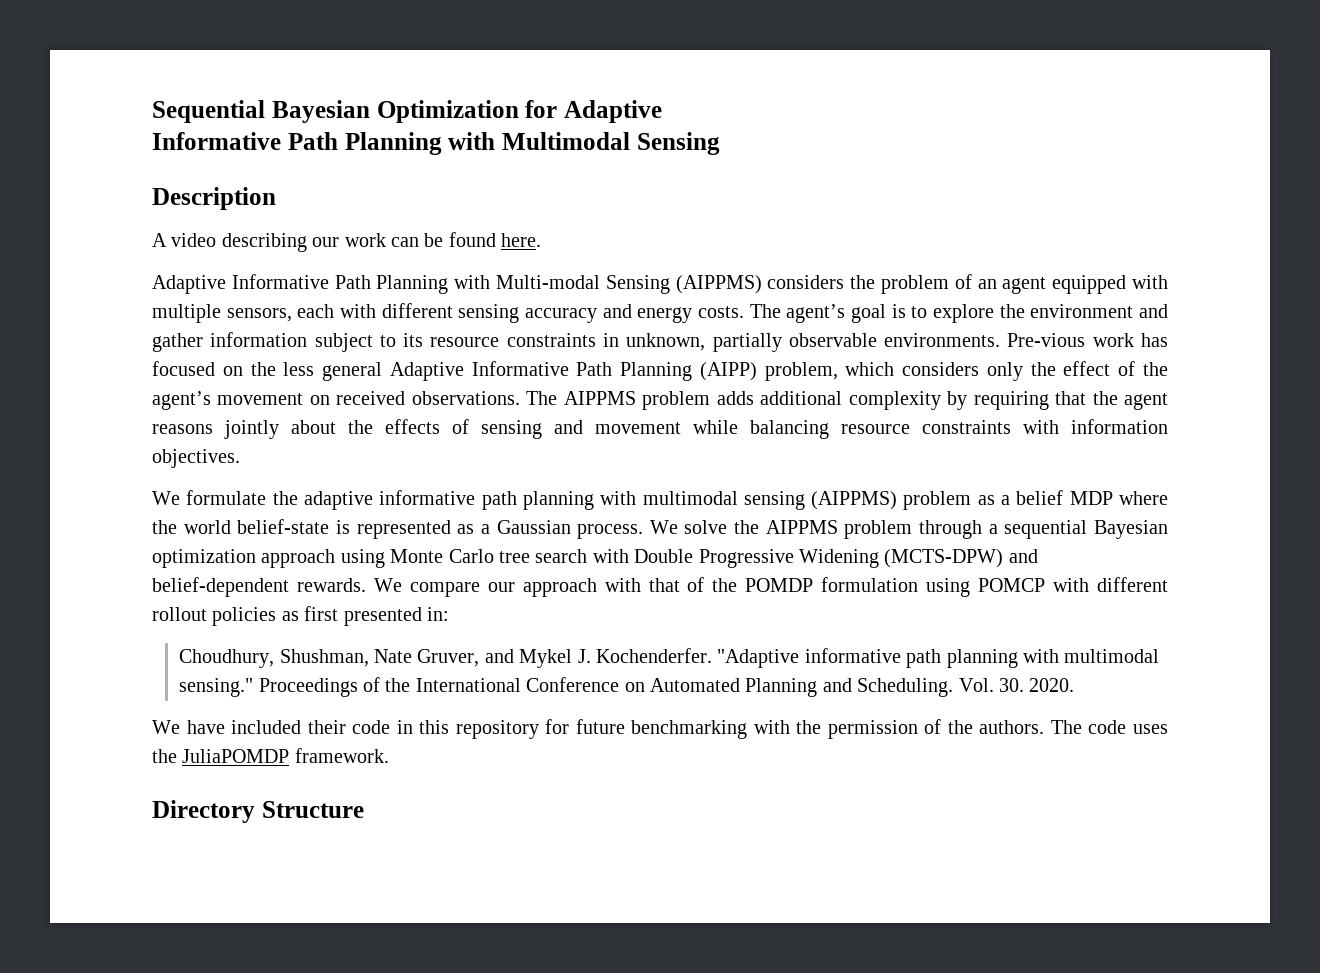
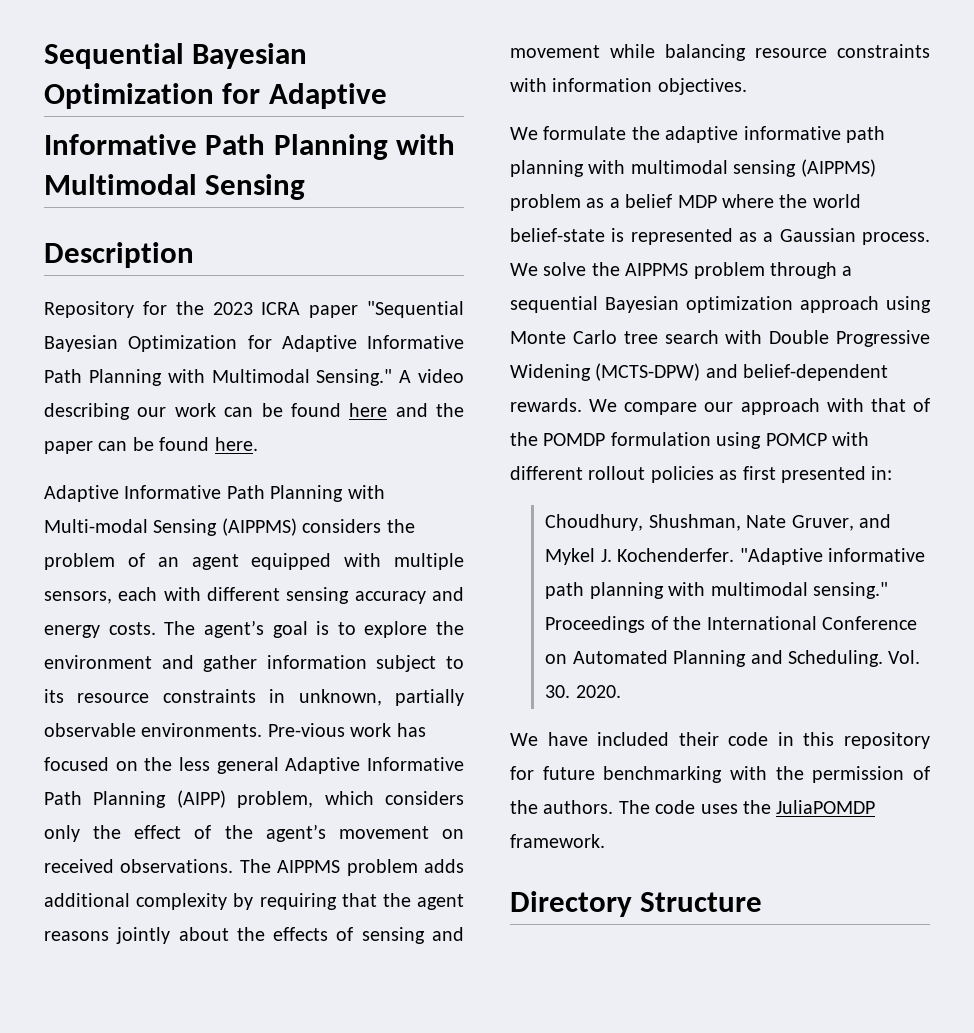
(276, 198) none -> [44,301,464,318] [44,335,464,352] [44,369,393,386] Repository for the 2023 ICRA paper "Sequential Bayesian Optimization for Adaptive Informative Path Planning with Multimodal Sensing."
(496, 239) none -> [349,403,464,417] [44,437,210,454] here and the paper can be found

